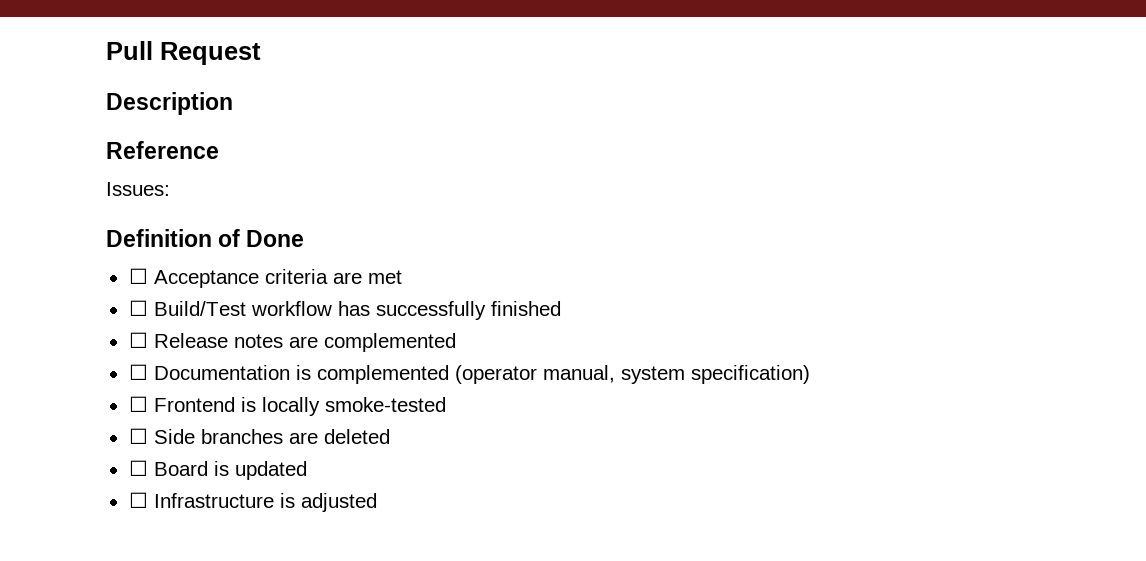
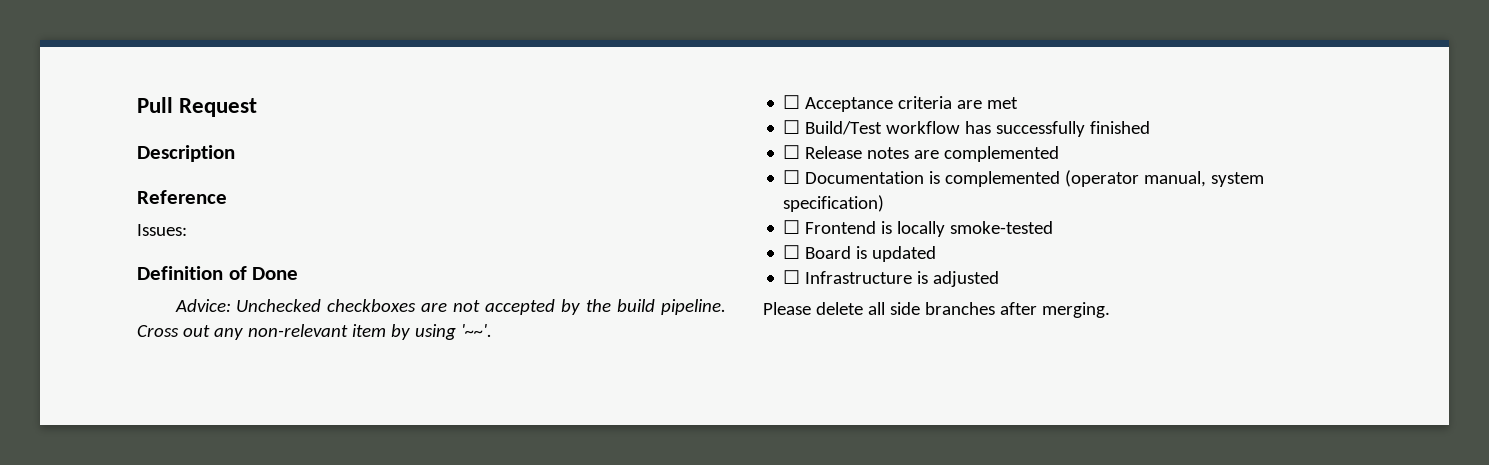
(305, 238) none -> [174,299,726,315] [137,324,492,340] // Advice: Unchecked checkboxes are not accepted by the build pipeline. Cross out any non-relevant item by using '~~'.
[128,428,390,444] // ☐ Side branches are deleted -> (1054, 227) none
(377, 502) none -> [763,302,1110,318] // Please delete all side branches after merging.

